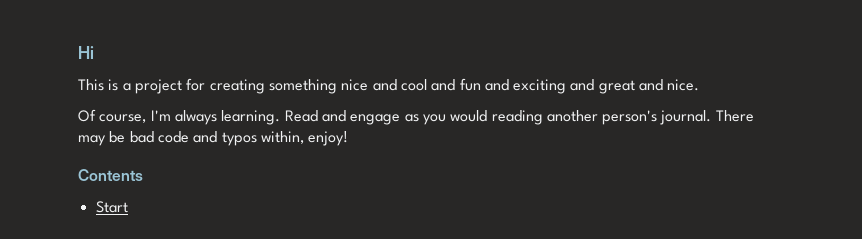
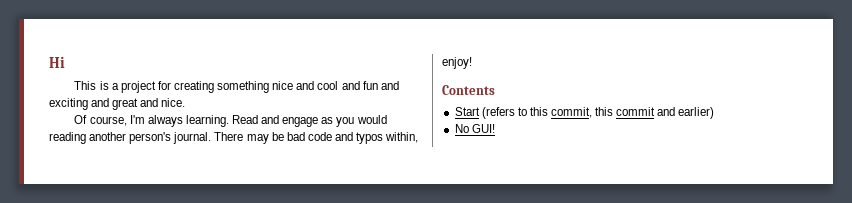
(128, 207) none -> [481,107,715,119] [454,124,495,133] (refers to this commit, this commit and earlier) // No GUI!

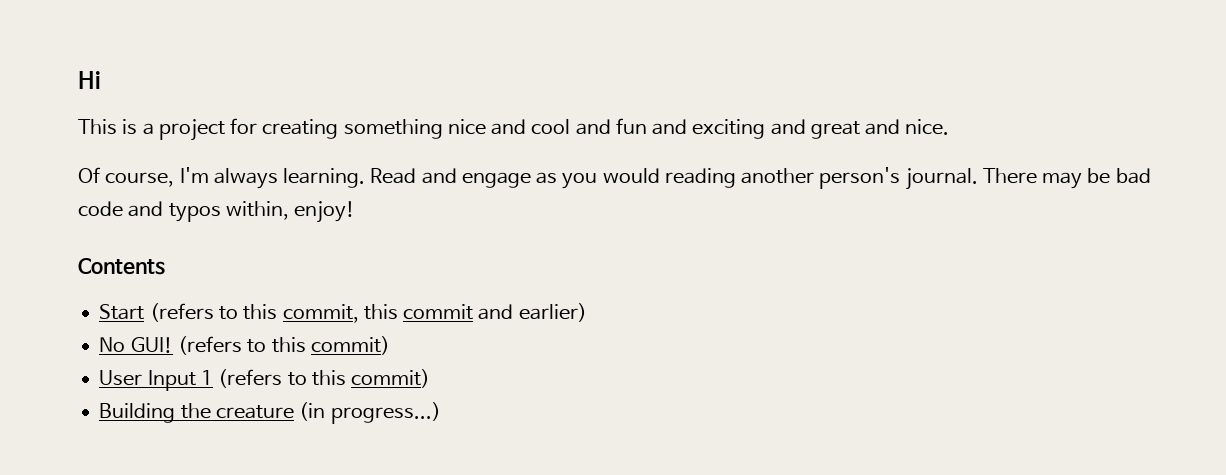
(495, 128) none -> [177,336,390,355] [99,369,431,391] [99,402,441,424] (refers to this commit) // User Input 1 (refers to this commit) // Building the creature (in progress...)

